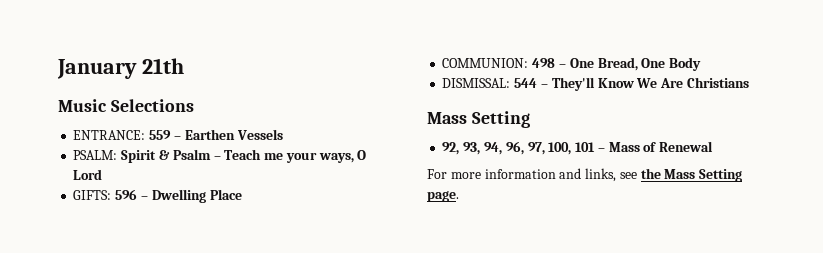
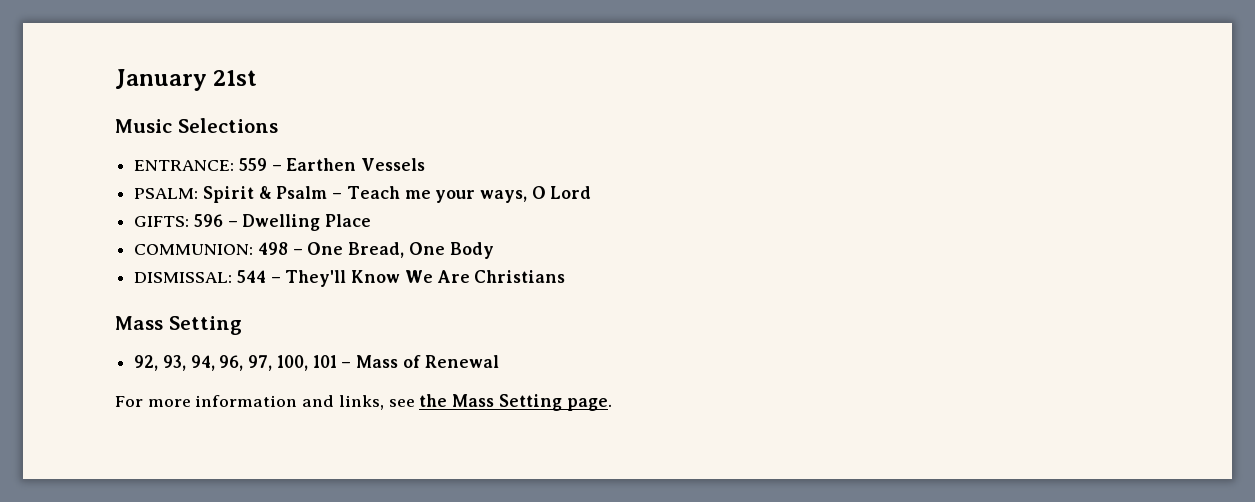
[141,58,184,74] 21th -> [213,70,258,86] 21st

